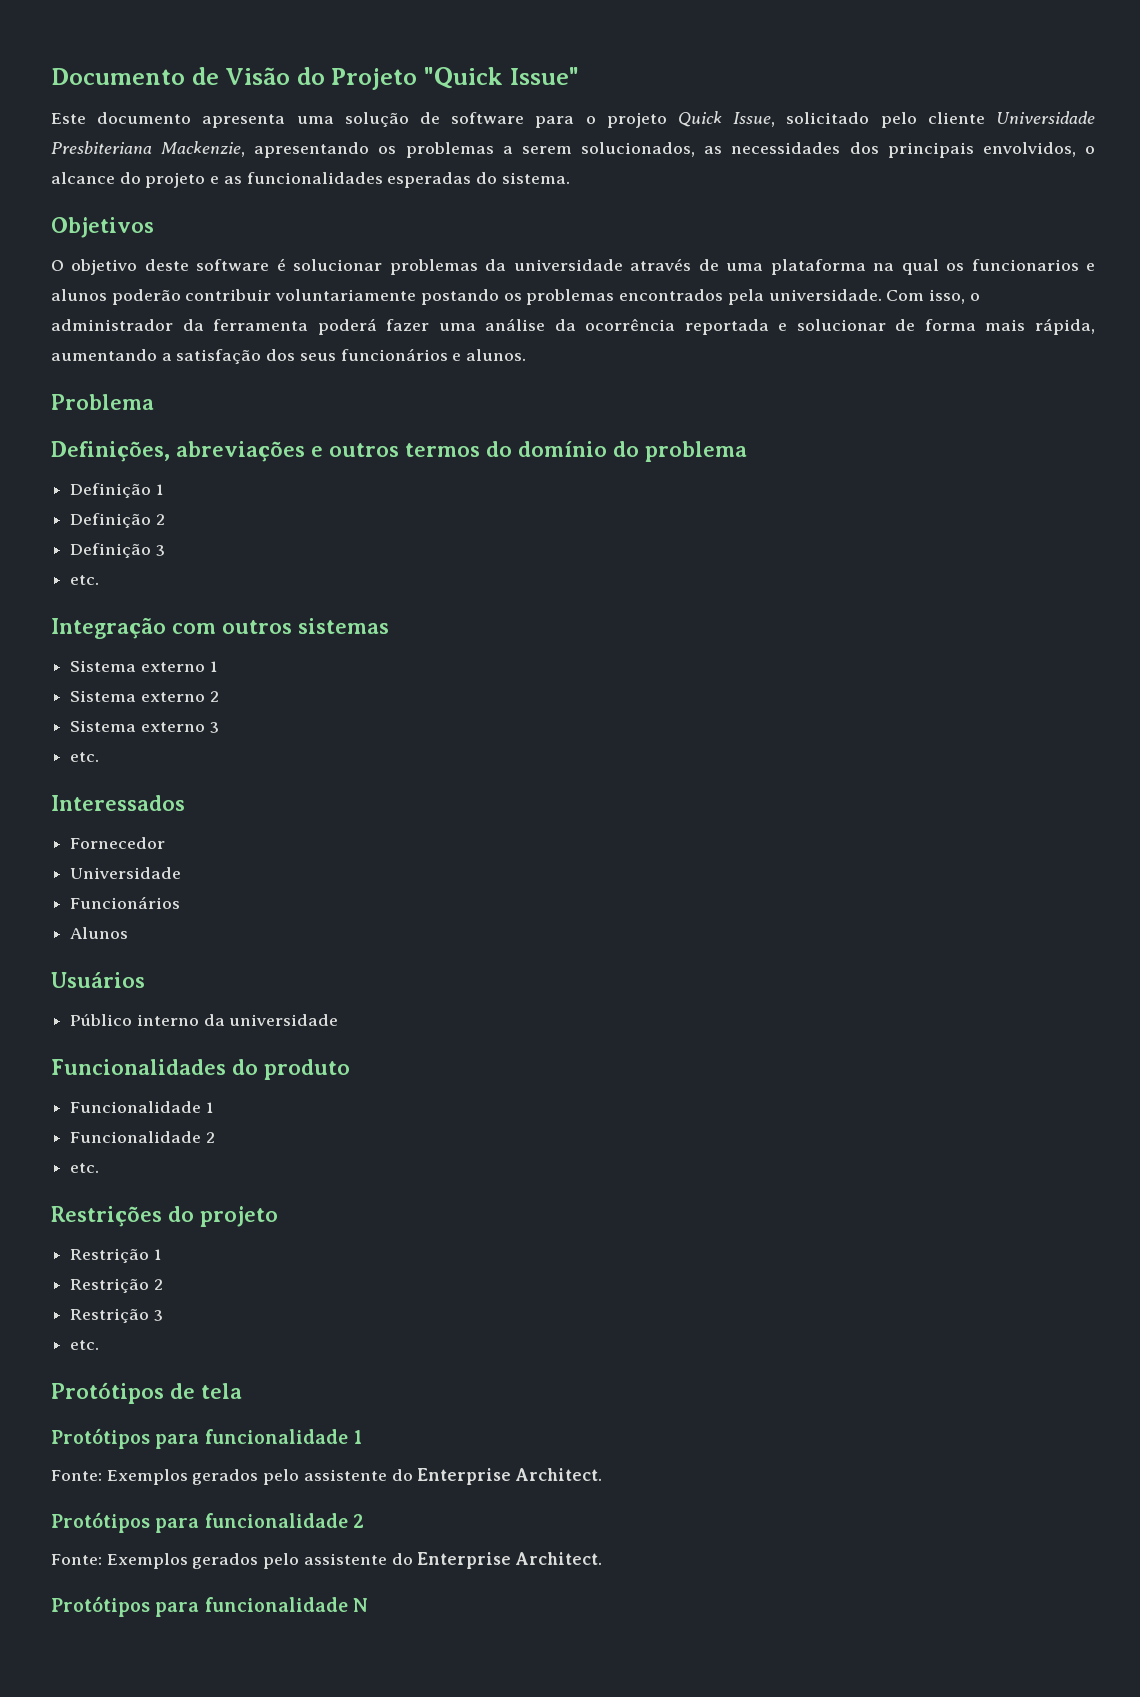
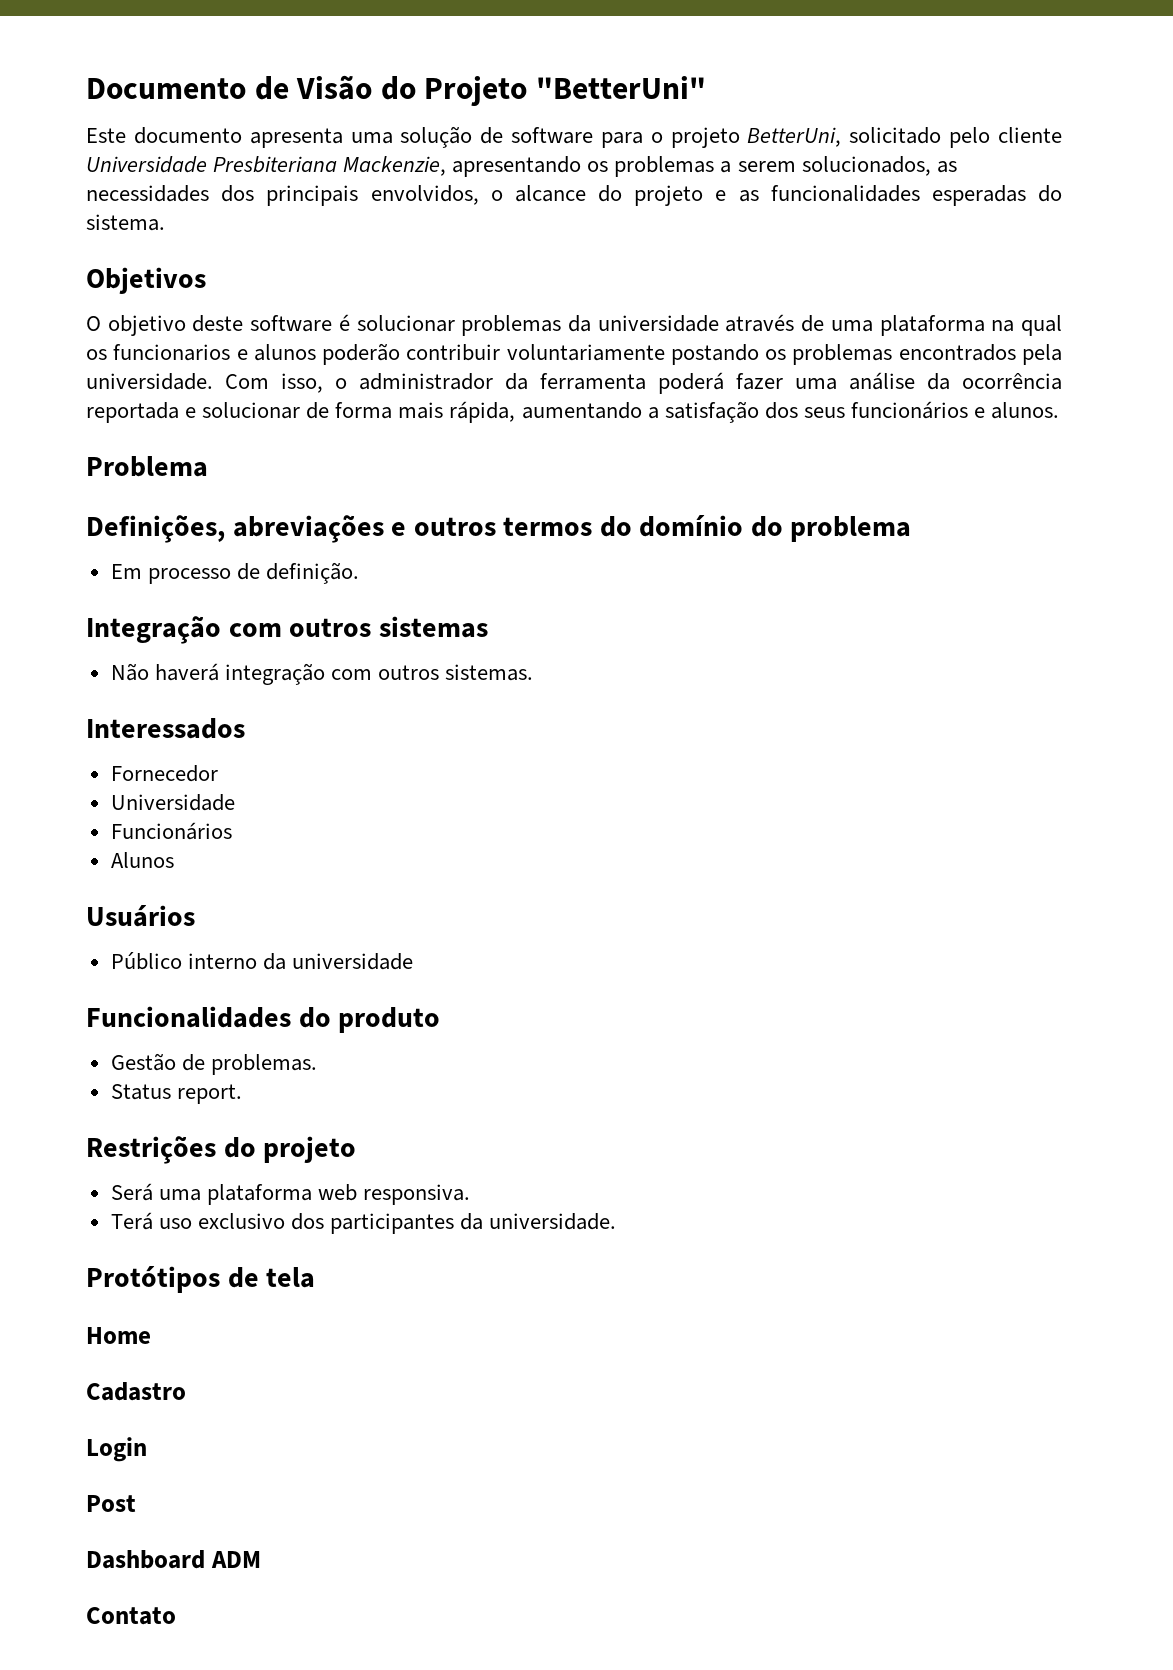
[424,67,579,89] "Quick Issue" -> [535,76,706,99] "BetterUni"
[678,111,776,127] Quick Issue, -> [747,127,842,147] BetterUni,
[70,483,163,498] [70,513,165,528] [70,543,165,558] [70,575,100,585] [51,617,389,639] [70,660,217,672] [70,690,219,702] [70,720,219,733] [70,752,100,762] Definição 1 // Definição 2 // Definição 3 // etc. // Integração com outros sistemas // Sistema externo 1 // Sistema externo 2 // Sistema externo 3 // etc. -> [110,562,359,584] [86,616,488,644] [110,663,534,685] Em processo de definição. // Integração com outros sistemas // Não haverá integração com outros sistemas.
[70,1101,213,1113] [70,1131,215,1143] [70,1163,100,1173] [51,1206,278,1227] [70,1248,161,1263] [70,1278,163,1293] [70,1308,163,1323] [70,1340,100,1350] [51,1382,242,1404] [51,1428,362,1449] [51,1468,603,1485] [51,1512,364,1533] [51,1552,603,1569] [51,1596,368,1617] Funcionalidade 1 // Funcionalidade 2 // etc. // Restrições do projeto // Restrição 1 // Restrição 2 // Restrição 3 // etc. // Protótipos de tela // Protótipos para funcionalidade 1 // Fonte: Exemplos gerados pelo assistente do Enterprise Architect. // Protótipos para funcionalidade 2 // Fonte: Exemplos gerados pelo assistente do Enterprise Architect. // Protótipos para funcionalidade N -> [110,1053,317,1075] [110,1084,242,1104] [86,1136,357,1164] [110,1183,471,1205] [110,1212,617,1234] [86,1266,316,1293] [86,1327,151,1344] [86,1382,186,1401] [86,1437,147,1462] [86,1495,136,1512] [86,1550,261,1569] [86,1607,176,1625] Gestão de problemas. // Status report. // Restrições do projeto // Será uma plataforma web responsiva. // Terá uso exclusivo dos participantes da universidade. // Protótipos de tela // Home // Cadastro // Login // Post // Dashboard ADM // Contato

